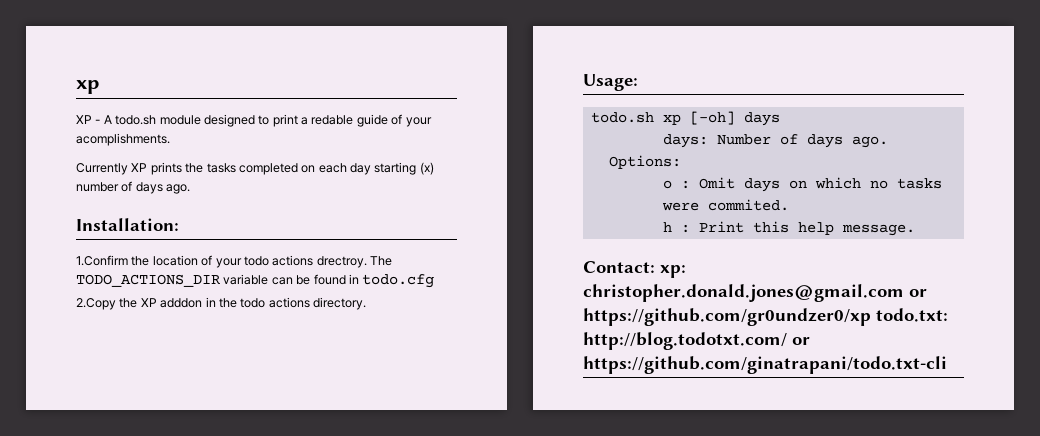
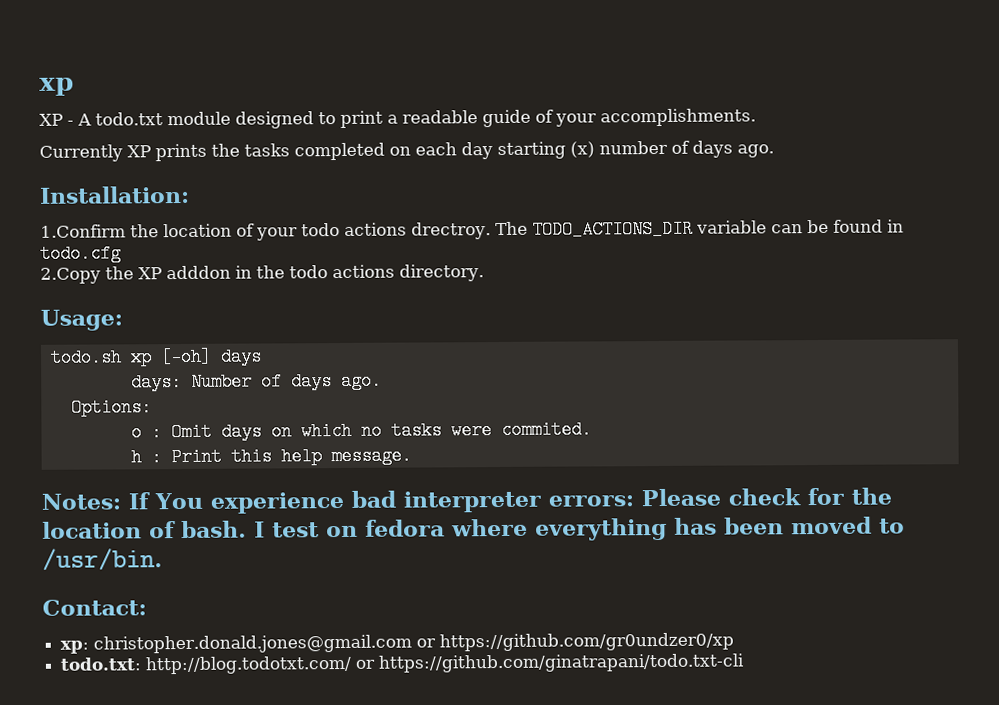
[115,115,157,125] todo.sh -> [95,112,163,126] todo.txt
[311,115,354,125] redable -> [402,110,478,124] readable
[76,133,170,146] acomplishments. -> [600,108,756,127] accomplishments.
(915, 230) none -> [41,487,892,514] [42,516,905,541] [42,548,163,571] // Notes: If You experience bad interpreter errors: Please check for the location of bash. I test on fedora where everything has been moved to /usr/bin.
(655, 267) none -> (147, 607) //
(871, 317) none -> (735, 642) //

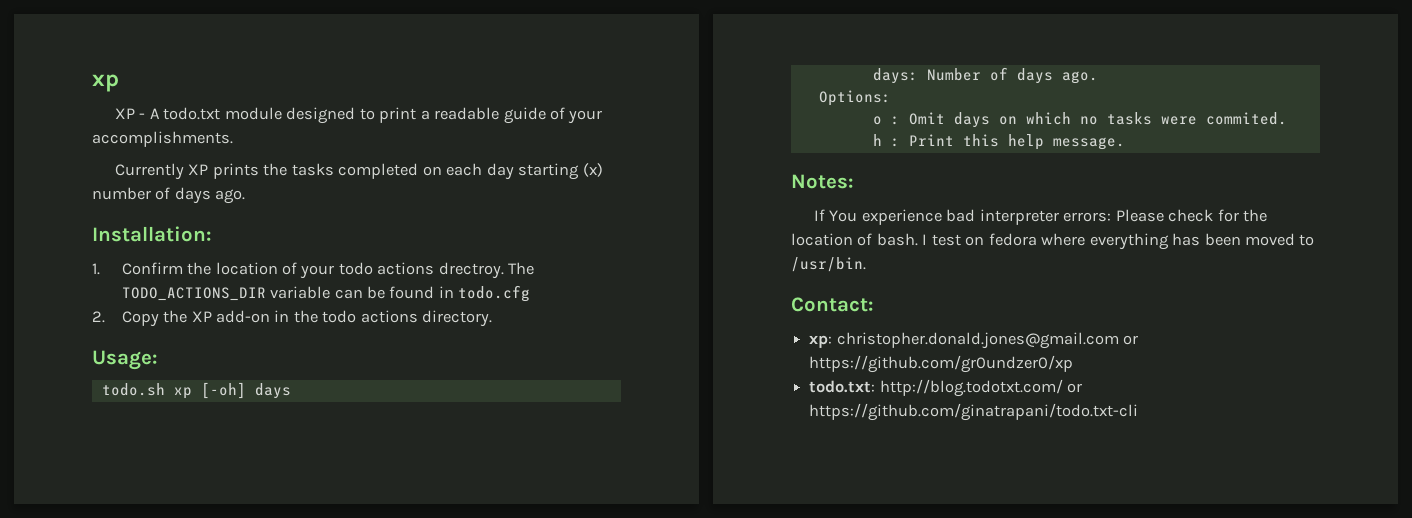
[40,224,126,238] 1.Confirm -> [92,262,183,275] 1. Confirm
[40,267,101,284] 2.Copy -> [92,311,159,327] 2. Copy
[166,265,231,280] adddon -> [216,310,271,323] add-on
(121, 501) none -> (854, 181) //

